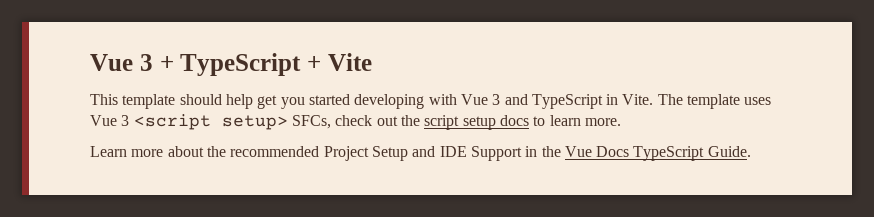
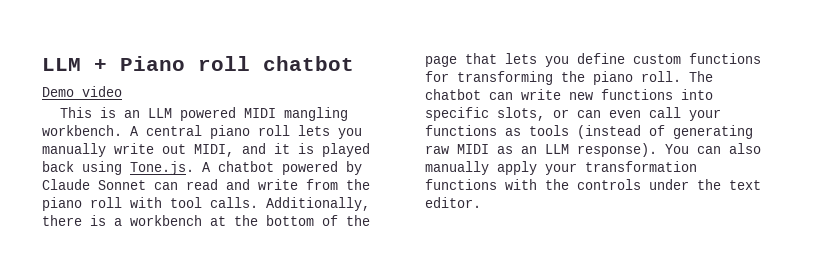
[90,53,372,76] [90,94,772,109] [90,114,621,130] [90,146,751,161] Vue 3 + TypeScript + Vite // This template should help get you started developing with Vue 3 and TypeScript in Vite. The template uses Vue 3 <script setup> SFCs, check out the script setup docs to learn more. // Learn more about the recommended Project Setup and IDE Support in the Vue Docs TypeScript Guide. -> [42,56,354,71] [42,86,122,97] [60,107,349,121] [42,125,362,139] [42,143,370,157] [42,161,362,175] [42,179,370,190] [42,197,370,211] [42,215,370,226] [425,53,761,67] [425,71,713,85] [425,89,713,100] [425,107,721,121] [425,125,753,139] [425,143,761,157] [425,161,697,175] [425,179,761,190] [425,197,481,208] LLM + Piano roll chatbot // Demo video // This is an LLM powered MIDI mangling workbench. A central piano roll lets you manually write out MIDI, and it is played back using Tone.js. A chatbot powered by Claude Sonnet can read and write from the piano roll with tool calls. Additionally, there is a workbench at the bottom of the page that lets you define custom functions for transforming the piano roll. The chatbot can write new functions into specific slots, or can even call your functions as tools (instead of generating raw MIDI as an LLM response). You can also manually apply your transformation functions with the controls under the text editor.

